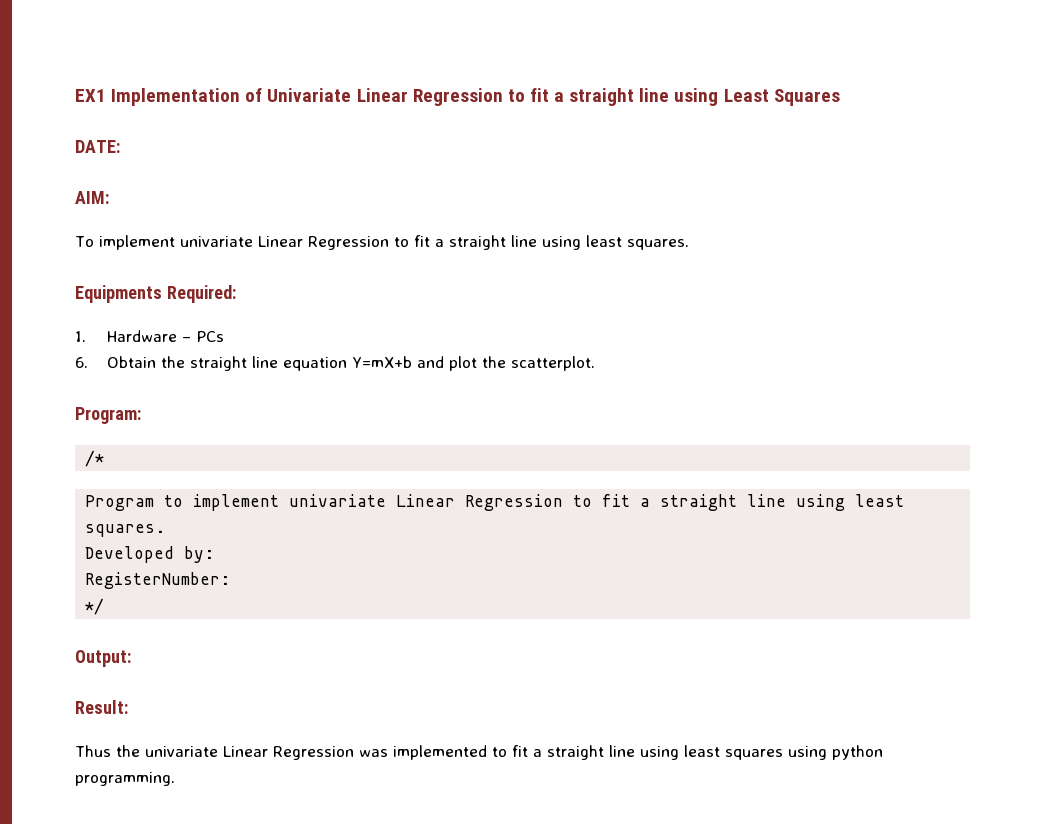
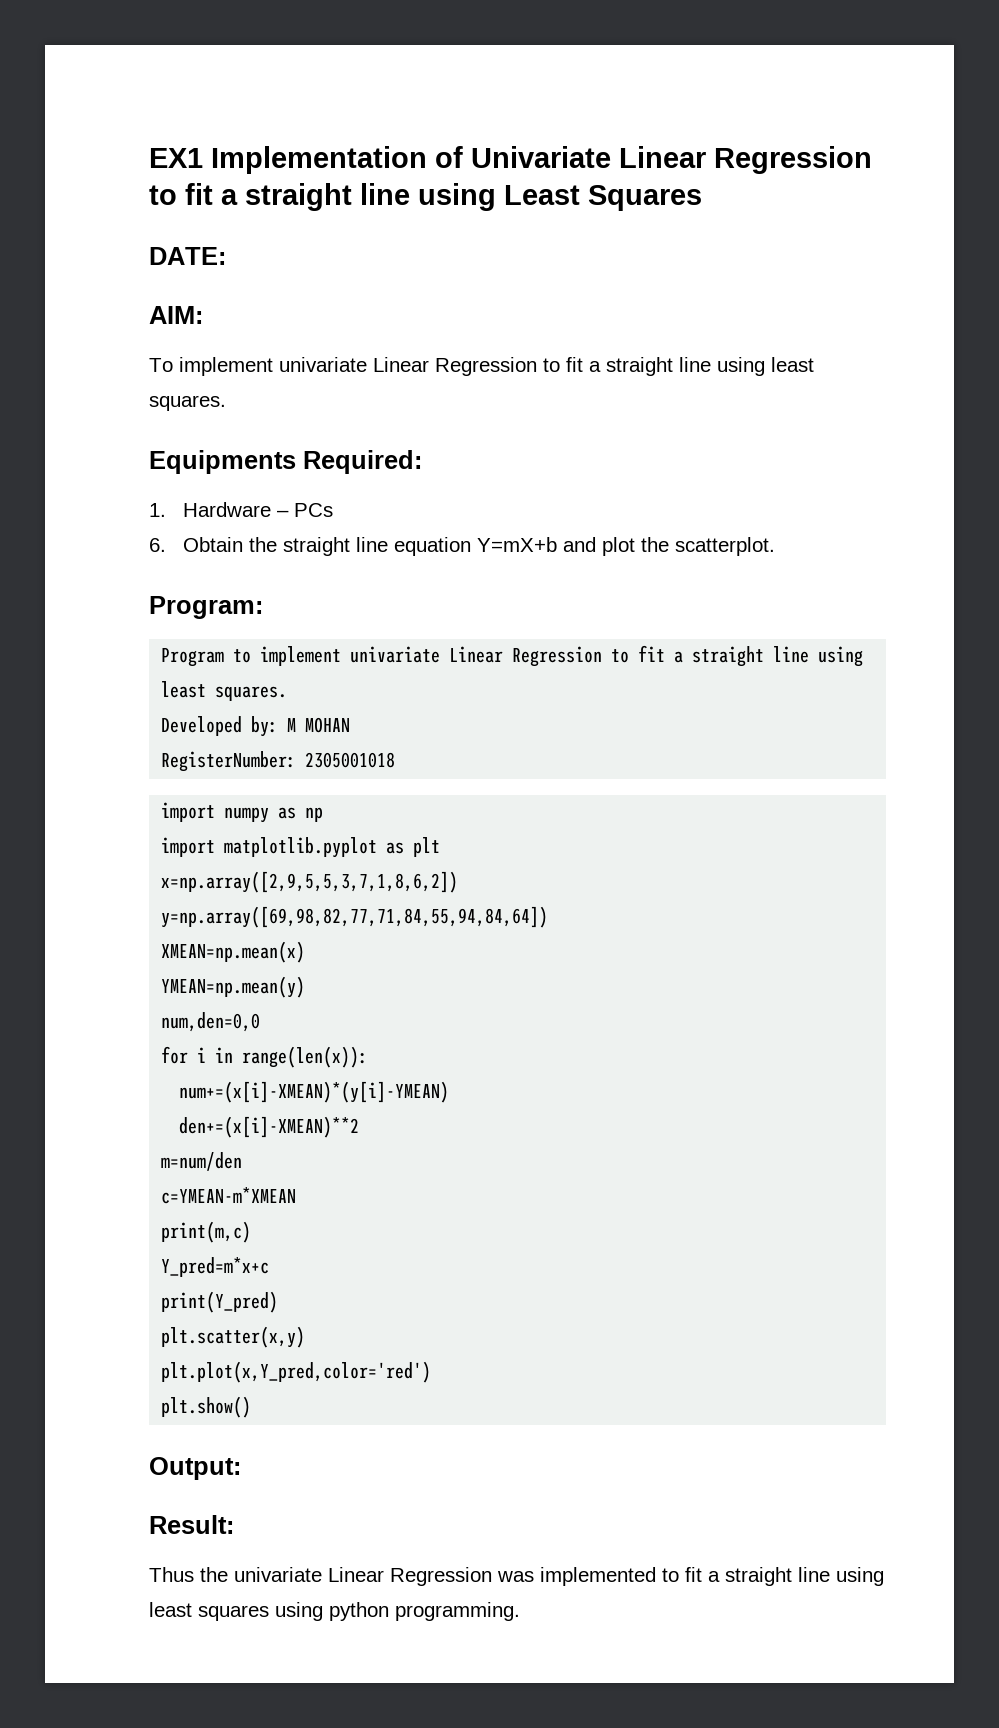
[85,450,105,467] // /* -> (263, 607) none
(215, 554) none -> [287,717,351,733] M MOHAN
[85,598,105,615] // */ -> [305,752,396,768] [161,802,324,823] [161,837,441,858] [161,871,459,893] [161,906,549,928] [161,941,306,963] [161,976,306,998] [161,1012,261,1032] [161,1046,369,1068] [179,1081,450,1103] [179,1116,360,1138] [161,1152,243,1171] [161,1187,297,1204] [161,1221,252,1243] [161,1257,270,1277] [161,1291,279,1313] [161,1326,306,1348] [161,1361,432,1383] [161,1396,252,1418] 2305001018 // import numpy as np // import matplotlib.pyplot as plt // x=np.array([2,9,5,5,3,7,1,8,6,2]) // y=np.array([69,98,82,77,71,84,55,94,84,64]) // XMEAN=np.mean(x) // YMEAN=np.mean(y) // num,den=0,0 // for i in range(len(x)): // num+=(x[i]-XMEAN)*(y[i]-YMEAN) // den+=(x[i]-XMEAN)**2 // m=num/den // c=YMEAN-m*XMEAN // print(m,c) // Y_pred=m*x+c // print(Y_pred) // plt.scatter(x,y) // plt.plot(x,Y_pred,color='red') // plt.show()

